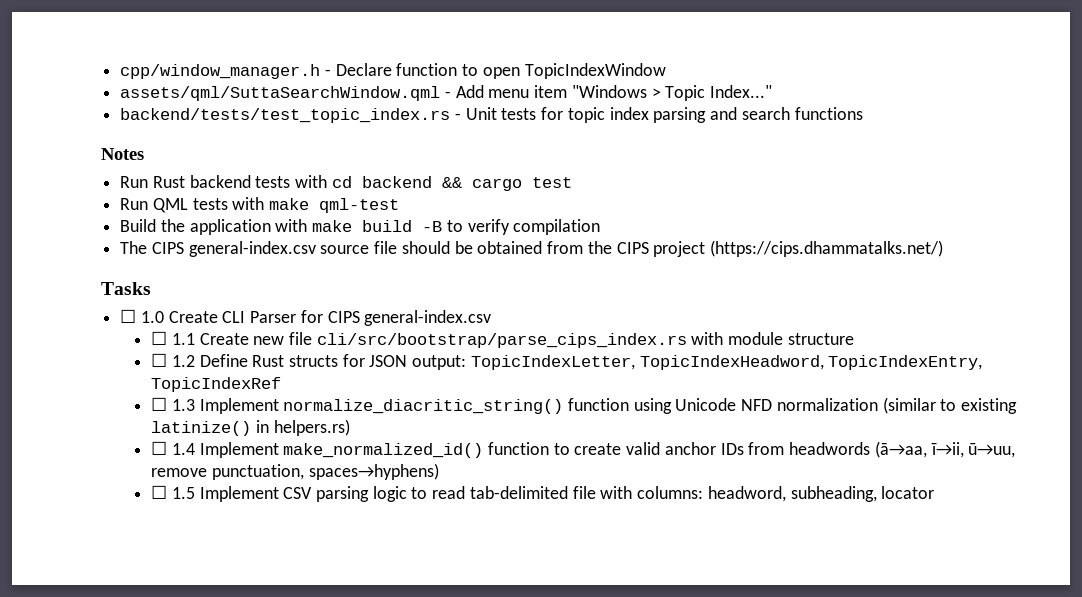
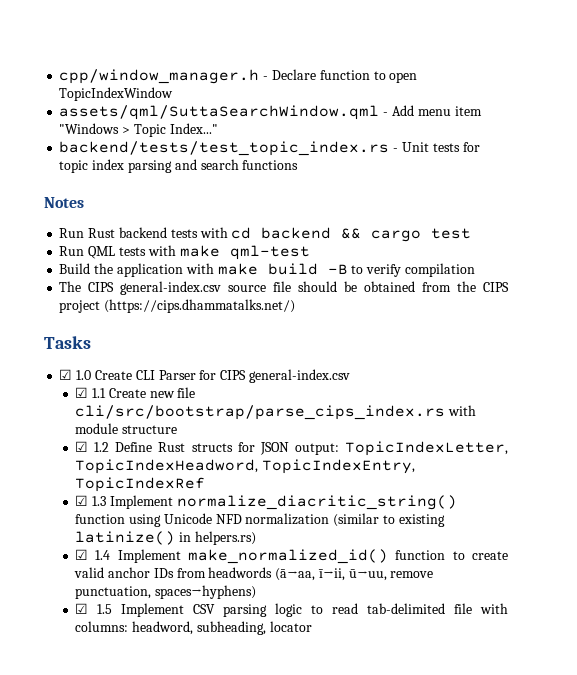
[120,309,137,323] ☐ -> [59,369,73,380] ☑
[151,331,168,345] ☐ -> [75,387,89,398] ☑
[151,353,168,367] ☐ -> [75,441,89,452] ☑
[151,397,168,411] ☐ -> [75,495,89,506] ☑
[151,441,168,455] ☐ -> [75,549,89,560] ☑
[151,485,168,499] ☐ -> [75,603,89,614] ☑

